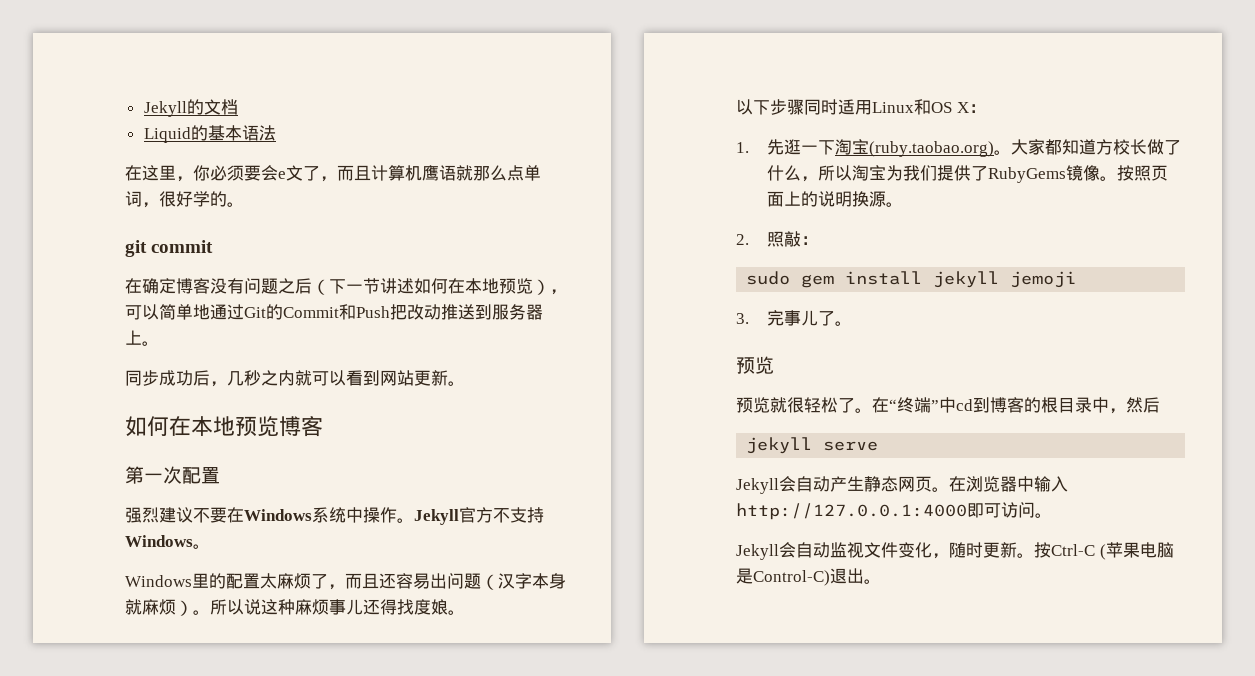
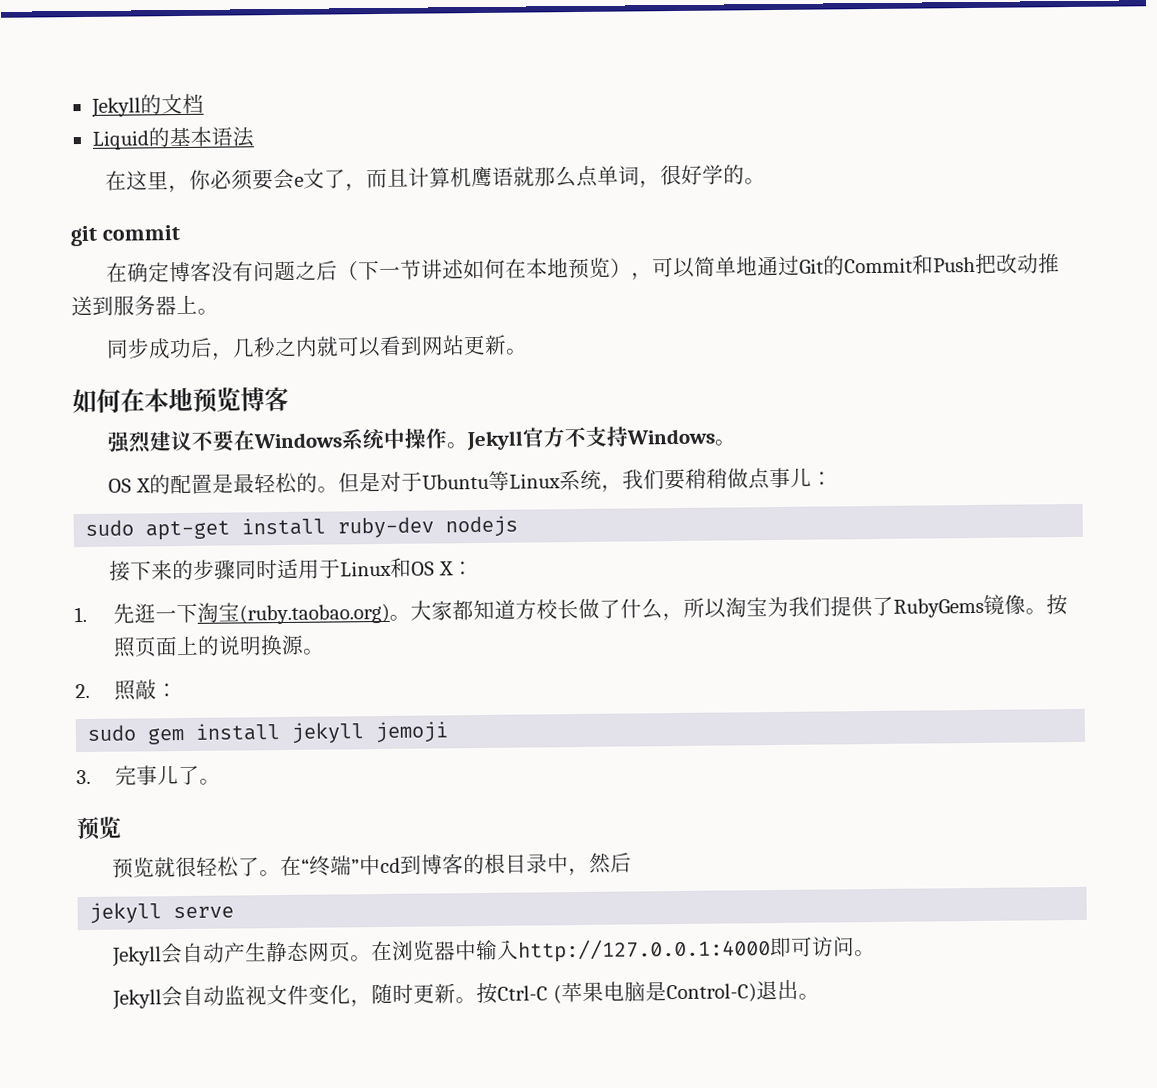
[125,466,220,484] // 第一次配置 -> (289, 399) none
[125,573,566,590] [125,599,465,616] [736,99,770,115] Windows里的配置太麻烦了，而且还容易出问题（汉字本身就麻烦）。所以说这种麻烦事儿还得找度娘。 // 以下 -> [108,467,833,495] [85,515,519,541] [109,559,195,582] OS X的配置是最轻松的。但是对于Ubuntu等Linux系统，我们要稍稍做点事儿： // sudo apt-get install ruby-dev nodejs // 接下来的
(872, 107) none -> [319,558,342,579] 于

